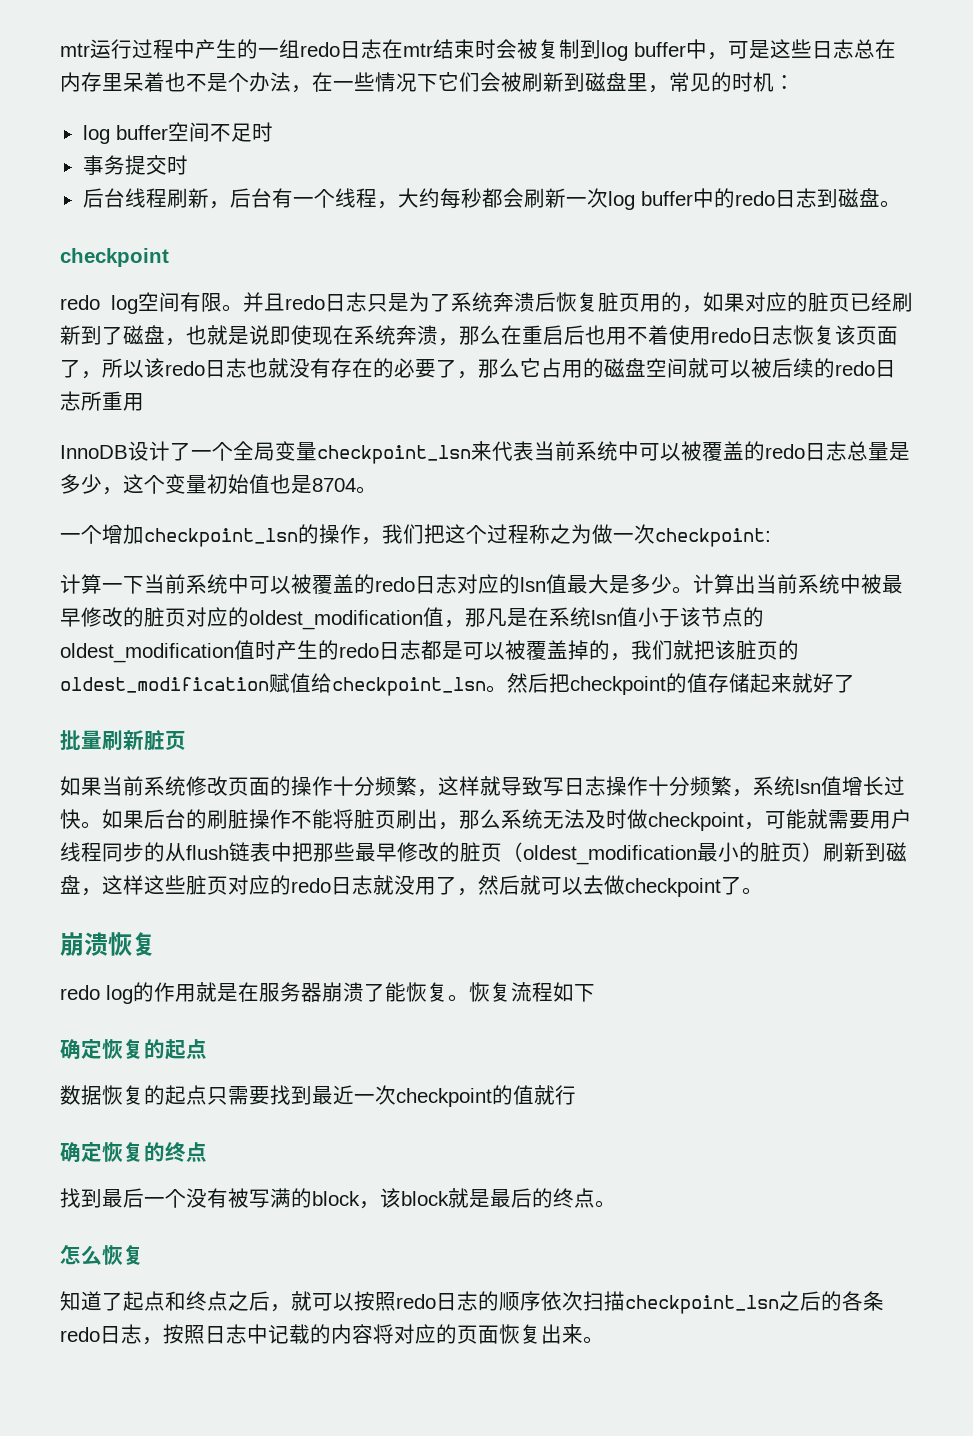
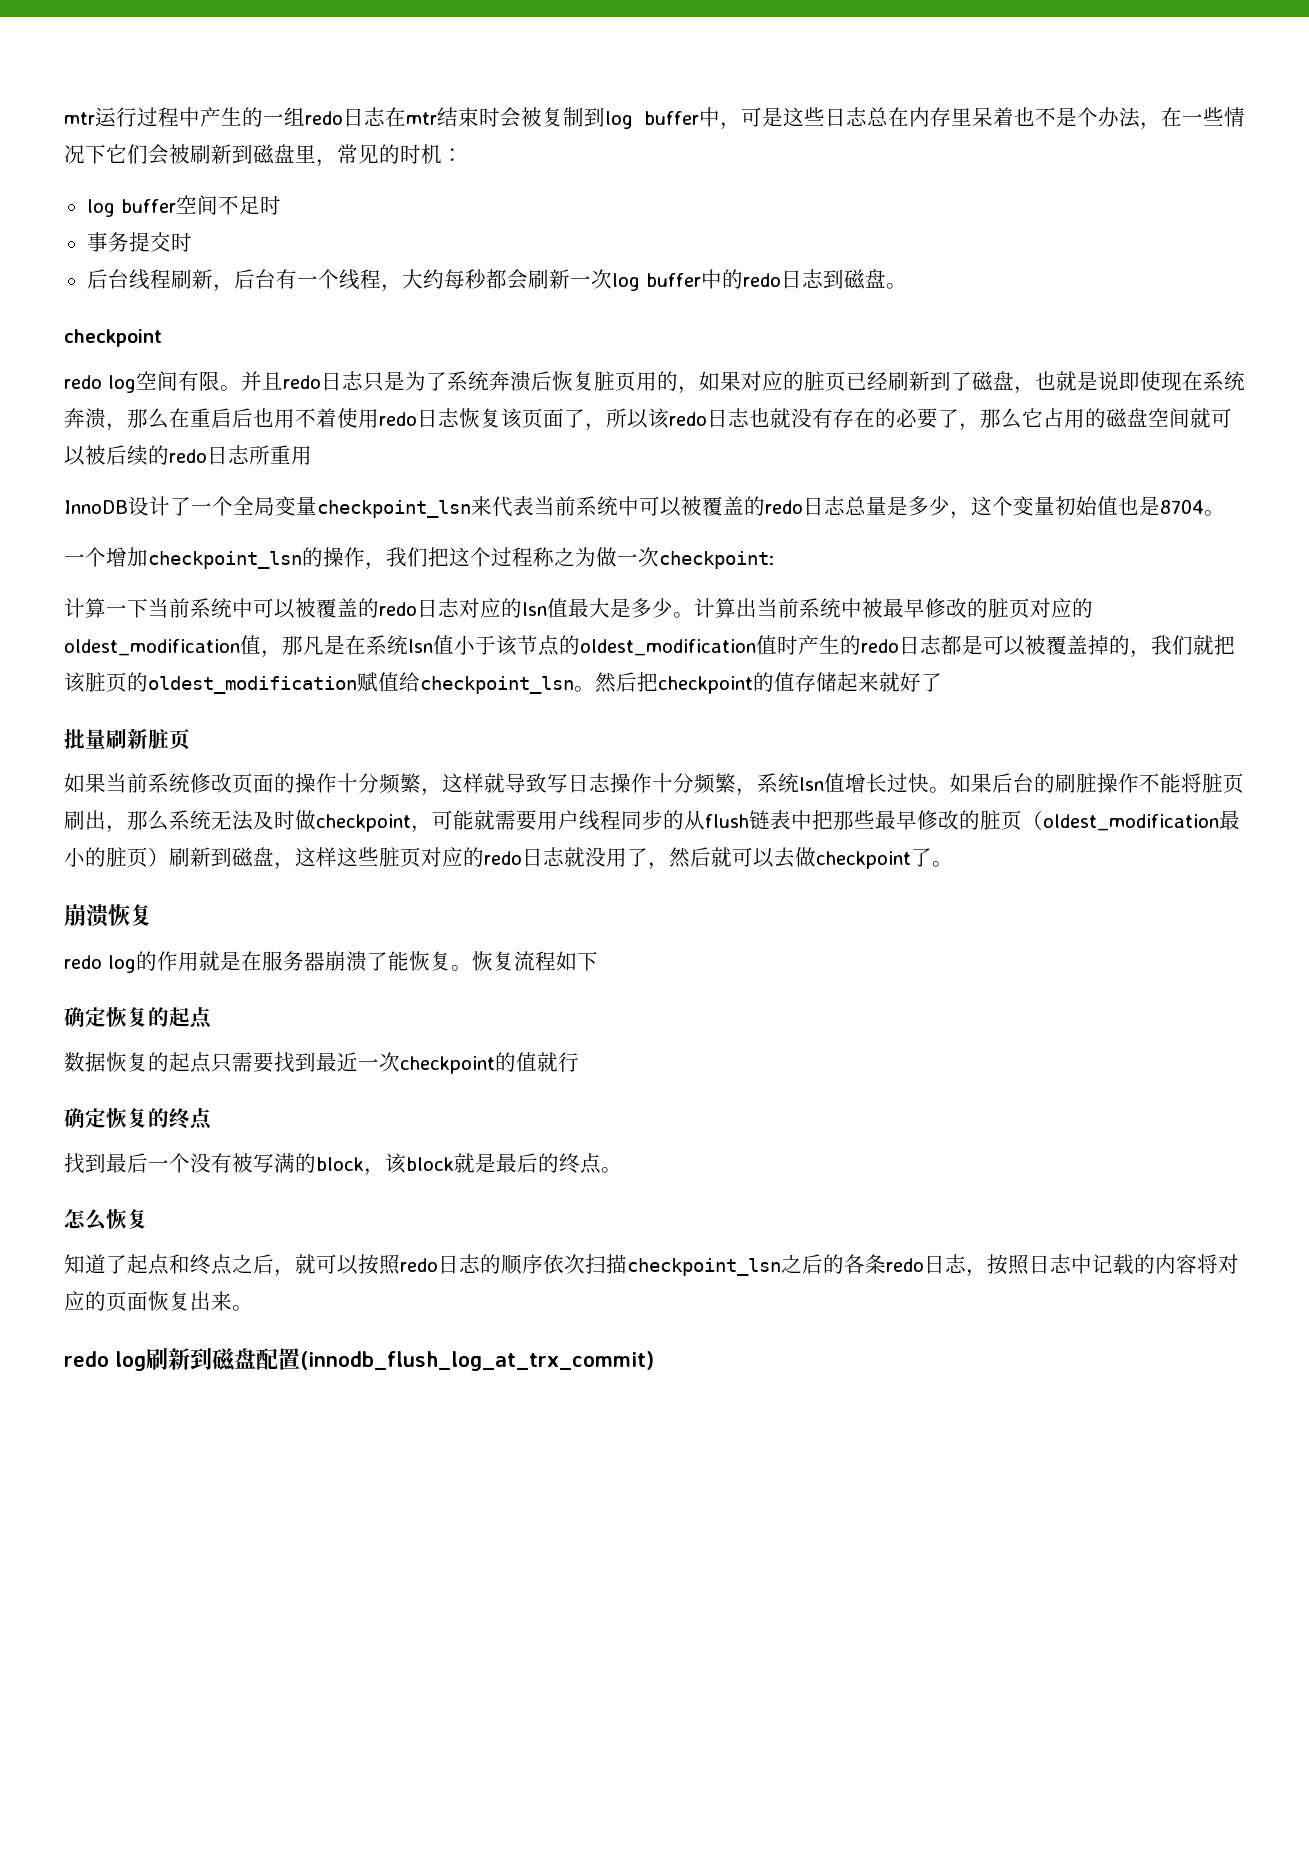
(604, 1340) none -> [64,1348,654,1372] // redo log刷新到磁盘配置(innodb_flush_log_at_trx_commit)

